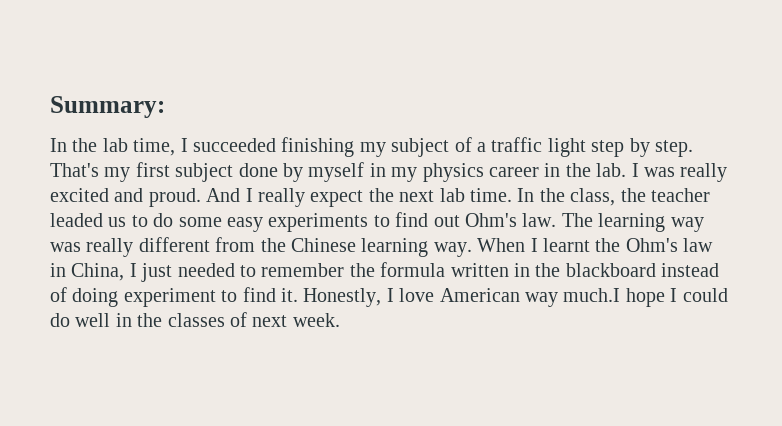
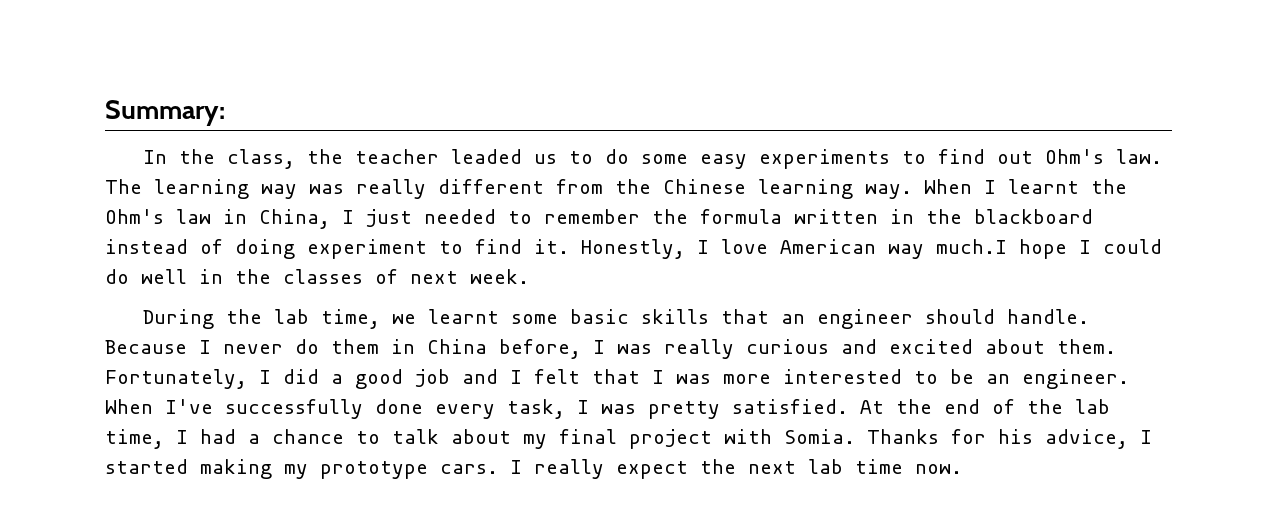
[102,137,693,157] [50,162,728,182] [50,188,565,207] lab time, I succeeded finishing my subject of a traffic light step by step. That's my first subject done by myself in my physics career in the lab. I was really excited and proud. And I really expect the next lab time. In the -> (215, 156) none
(340, 320) none -> [142,309,1089,329] [105,339,1116,359] [105,369,1129,389] [105,399,1110,419] [105,429,1152,449] [105,459,962,479] // During the lab time, we learnt some basic skills that an engineer should handle. Because I never do them in China before, I was really curious and excited about them. Fortunately, I did a good job and I felt that I was more interested to be an engineer. When I've successfully done every task, I was pretty satisfied. At the end of the lab time, I had a chance to talk about my final project with Somia. Thanks for his advice, I started making my prototype cars. I really expect the next lab time now.

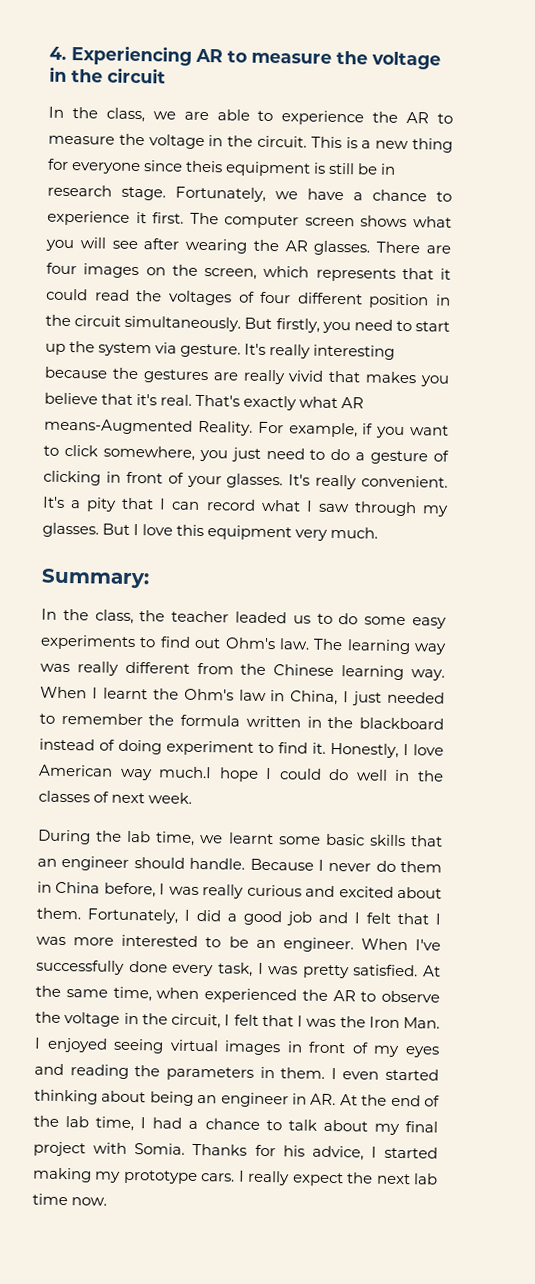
(105, 113) none -> [49,45,441,70] [49,66,166,84] [48,106,453,126] [48,133,454,153] [47,158,397,177] [47,184,452,202] [47,210,452,229] [45,237,451,256] [46,262,451,282] [46,288,451,309] [45,314,450,334] [45,341,396,360] [44,366,449,387] [44,392,365,411] [44,418,449,439] [43,444,449,465] [43,470,448,490] [42,496,449,517] [42,522,379,541] 4. Experiencing AR to measure the voltage in the circuit // In the class, we are able to experience the AR to measure the voltage in the circuit. This is a new thing for everyone since theis equipment is still be in research stage. Fortunately, we have a chance to experience it first. The computer screen shows what you will see after wearing the AR glasses. There are four images on the screen, which represents that it could read the voltages of four different position in the circuit simultaneously. But firstly, you need to start up the system via gesture. It's really interesting because the gestures are really vivid that makes you believe that it's real. That's exactly what AR means-Augmented Reality. For example, if you want to click somewhere, you just need to do a gesture of clicking in front of your glasses. It's really convenient. It's a pity that I can record what I saw through my glasses. But I love this equipment very much. //
(932, 406) none -> [65,986,440,1004] [35,1011,440,1029] [34,1037,440,1058] [34,1063,439,1081] [34,1089,388,1108] same time, when experienced the AR to observe the voltage in the circuit, I felt that I was the Iron Man. I enjoyed seeing virtual images in front of my eyes and reading the parameters in them. I even started thinking about being an engineer in AR. At the

